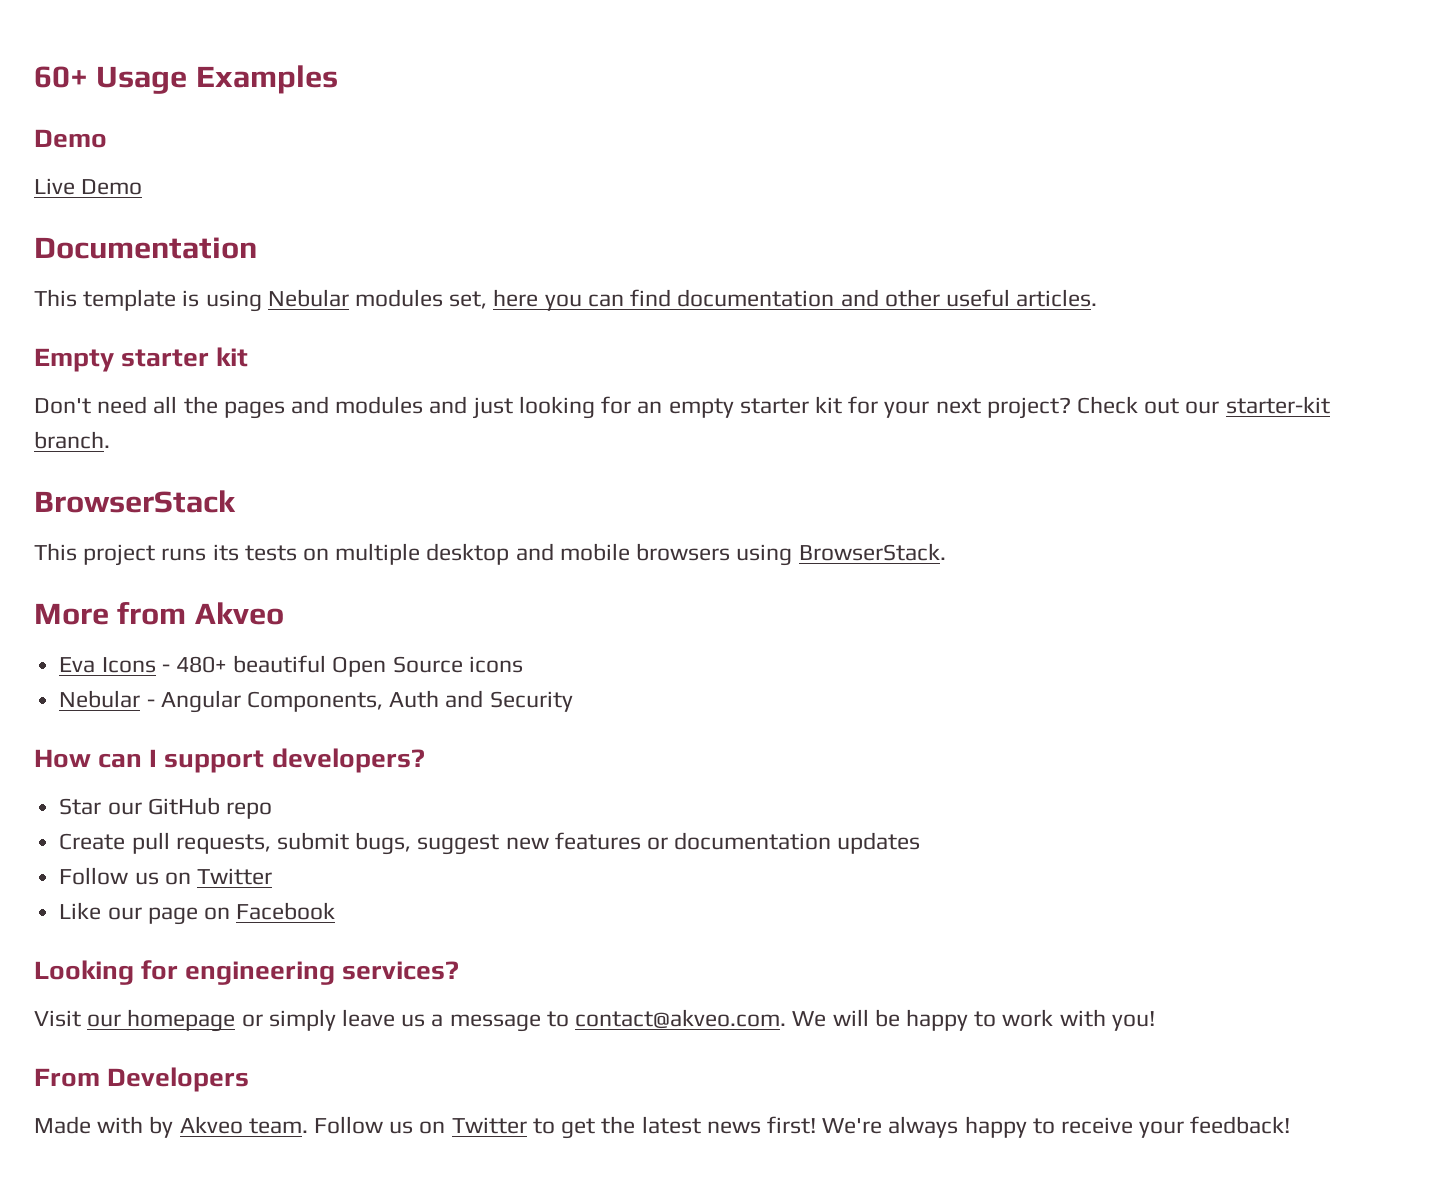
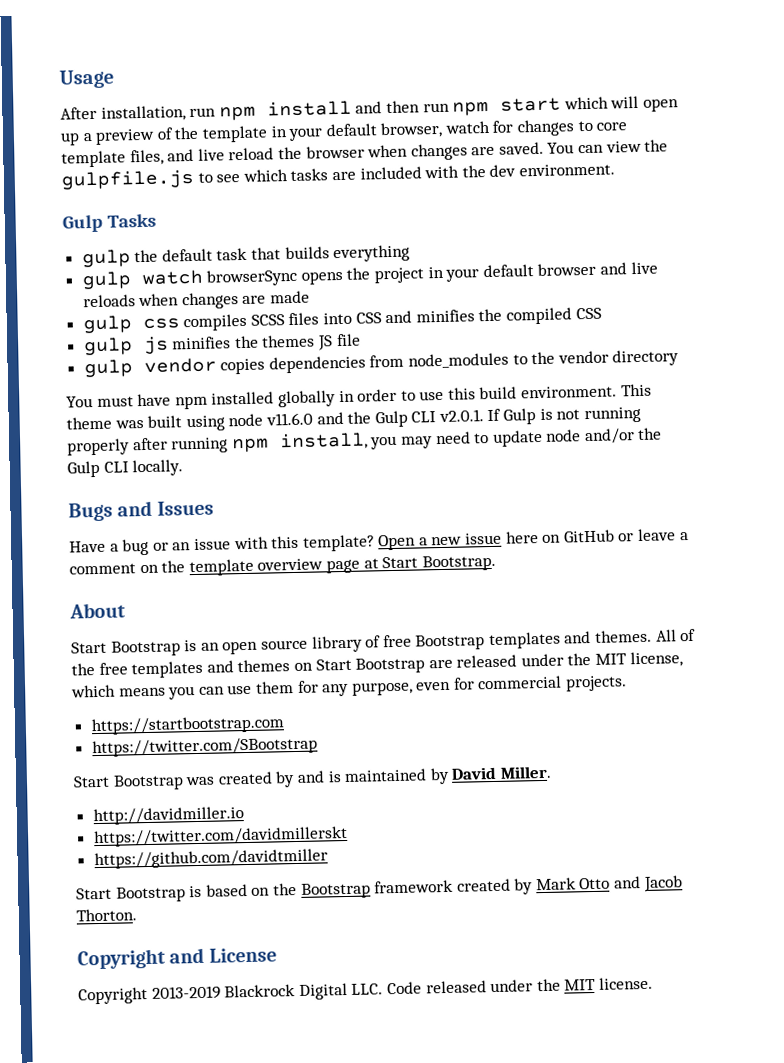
[34,66,88,88] 60+ -> (59, 79) none
[195,65,338,94] [34,129,107,148] [34,178,143,195] [34,237,257,259] [34,289,1098,312] [34,347,249,372] [34,396,1330,419] [34,431,110,449] [34,490,236,513] [34,543,946,566] [34,602,284,625] [59,655,523,677] [59,690,573,713] [34,748,425,773] [59,797,272,819] [59,832,921,855] [59,867,272,885] [59,902,336,925] [34,960,460,985] [34,1009,1155,1032] [34,1067,250,1092] [34,1116,1291,1139] Examples // Demo // Live Demo // Documentation // This template is using Nebular modules set, here you can find documentation and other useful articles. // Empty starter kit // Don't need all the pages and modules and just looking for an empty starter kit for your next project? Check out our starter-kit branch. // BrowserStack // This project runs its tests on multiple desktop and mobile browsers using BrowserStack. // More from Akveo // Eva Icons - 480+ beautiful Open Source icons // Nebular - Angular Components, Auth and Security // How can I support developers? // Star our GitHub repo // Create pull requests, submit bugs, suggest new features or documentation updates // Follow us on Twitter // Like our page on Facebook // Looking for engineering services? // Visit our homepage or simply leave us a message to contact@akveo.com. We will be happy to work with you! // From Developers // Made with by Akveo team. Follow us on Twitter to get the latest news first! We're always happy to receive your feedback! -> [60,95,679,122] [60,119,628,146] [61,139,669,168] [61,163,615,190] [62,213,156,233] [81,244,411,268] [81,261,658,290] [82,290,311,310] [82,307,602,334] [83,333,361,356] [83,349,680,378] [66,383,652,410] [66,406,641,432] [67,427,663,456] [67,459,184,478] [68,500,214,522] [69,528,689,556] [69,554,496,577] [69,602,126,619] [71,628,697,657] [71,651,683,679] [71,675,628,700] [90,715,285,736] [91,736,318,758] [73,765,552,791] [92,806,244,826] [93,825,348,848] [93,848,328,870] [76,875,683,903] [76,908,137,922] [77,947,277,970] [78,976,653,1005] // After installation, run npm install and then run npm start which will open up a preview of the template in your default browser, watch for changes to core template files, and live reload the browser when changes are saved. You can view the gulpfile.js to see which tasks are included with the dev environment. // Gulp Tasks // gulp the default task that builds everything // gulp watch browserSync opens the project in your default browser and live reloads when changes are made // gulp css compiles SCSS files into CSS and minifies the compiled CSS // gulp js minifies the themes JS file // gulp vendor copies dependencies from node_modules to the vendor directory // You must have npm installed globally in order to use this build environment. This theme was built using node v11.6.0 and the Gulp CLI v2.0.1. If Gulp is not running properly after running npm install, you may need to update node and/or the Gulp CLI locally. // Bugs and Issues // Have a bug or an issue with this template? Open a new issue here on GitHub or leave a comment on the template overview page at Start Bootstrap. // About // Start Bootstrap is an open source library of free Bootstrap templates and themes. All of the free templates and themes on Start Bootstrap are released under the MIT license, which means you can use them for any purpose, even for commercial projects. // https://startbootstrap.com // https://twitter.com/SBootstrap // Start Bootstrap was created by and is maintained by David Miller. // http://davidmiller.io // https://twitter.com/davidmillerskt // https://github.com/davidtmiller // Start Bootstrap is based on the Bootstrap framework created by Mark Otto and Jacob Thorton. // Copyright and License // Copyright 2013-2019 Blackrock Digital LLC. Code released under the MIT license.

